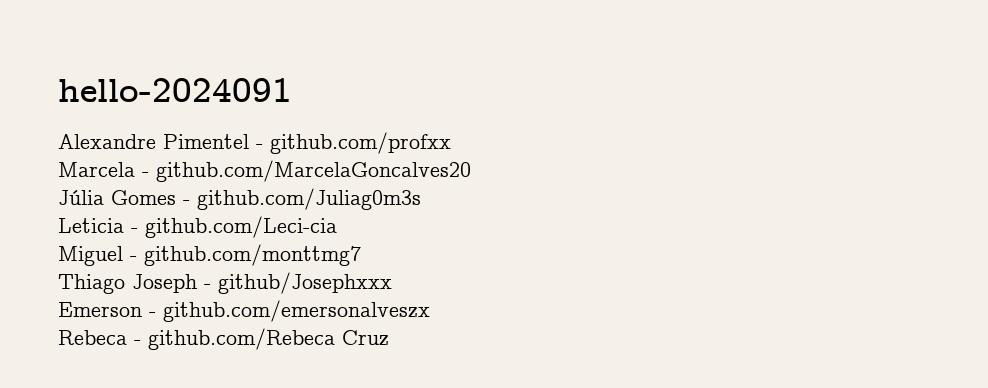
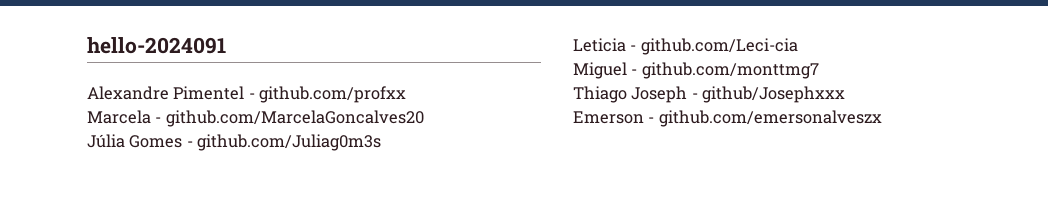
[58,328,389,350] // Rebeca - github.com/Rebeca Cruz -> (882, 118) none

